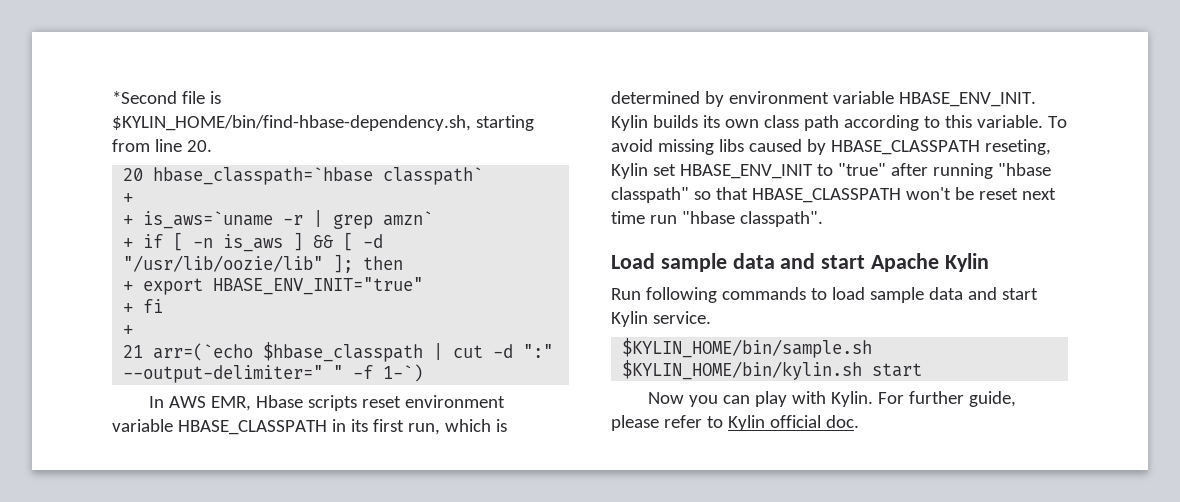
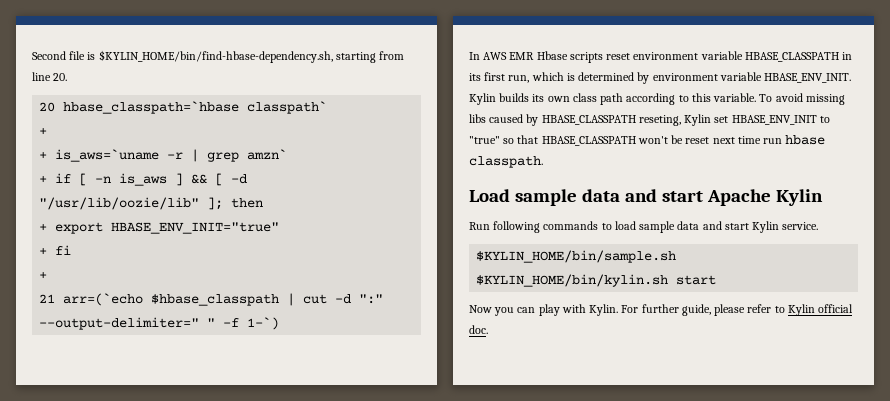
[112,91,177,104] *Second -> [32,51,66,60] Second
[211,396,252,411] EMR, -> [509,52,535,60] EMR
[890,163,1051,179] [611,187,689,203] after running "hbase classpath" -> (500, 140) none
[681,211,823,227] "hbase classpath". -> [785,135,826,145] [469,156,543,168] hbase classpath.

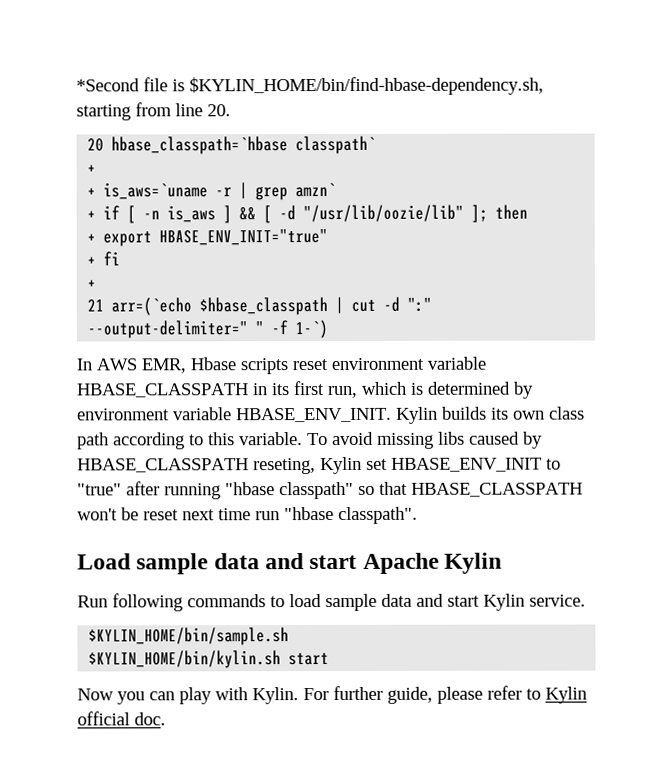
[32,51,66,60] Second -> [76,78,140,92] *Second
[509,52,535,60] EMR -> [141,358,186,374] EMR,
(500, 140) none -> [126,481,354,500] after running "hbase classpath"
[785,135,826,145] [469,156,543,168] hbase classpath. -> [284,506,418,524] "hbase classpath".

